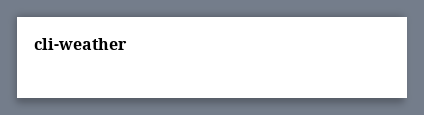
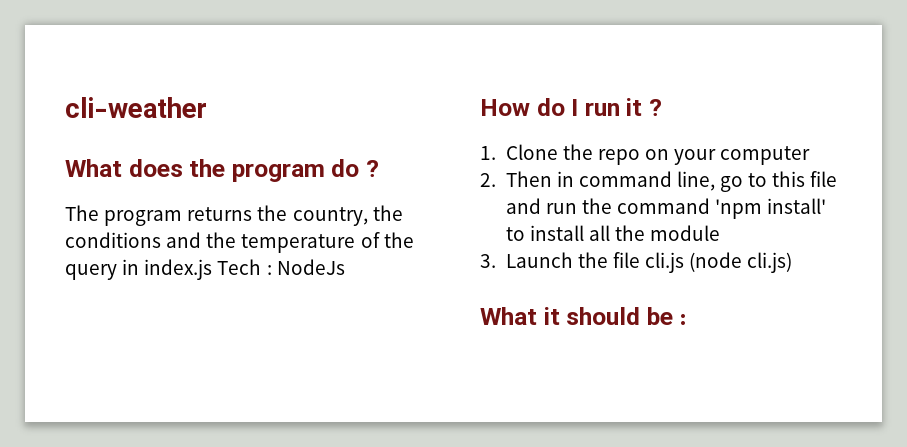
(127, 44) none -> [65,159,380,182] [65,205,403,226] [65,232,414,253] [65,259,345,280] [480,98,663,116] [480,144,811,165] [480,171,838,192] [505,198,827,219] [505,225,721,241] [480,252,793,273] [480,307,688,325] // What does the program do ? // The program returns the country, the conditions and the temperature of the query in index.js Tech : NodeJs // How do I run it ? // 1. Clone the repo on your computer // 2. Then in command line, go to this file and run the command 'npm install' to install all the module // 3. Launch the file cli.js (node cli.js) // What it should be :

